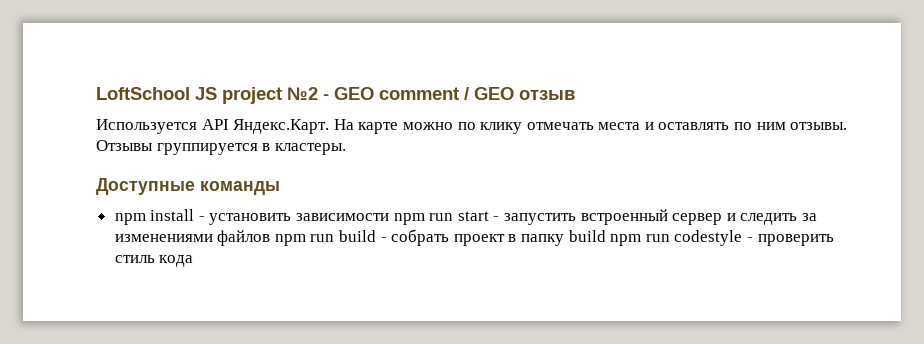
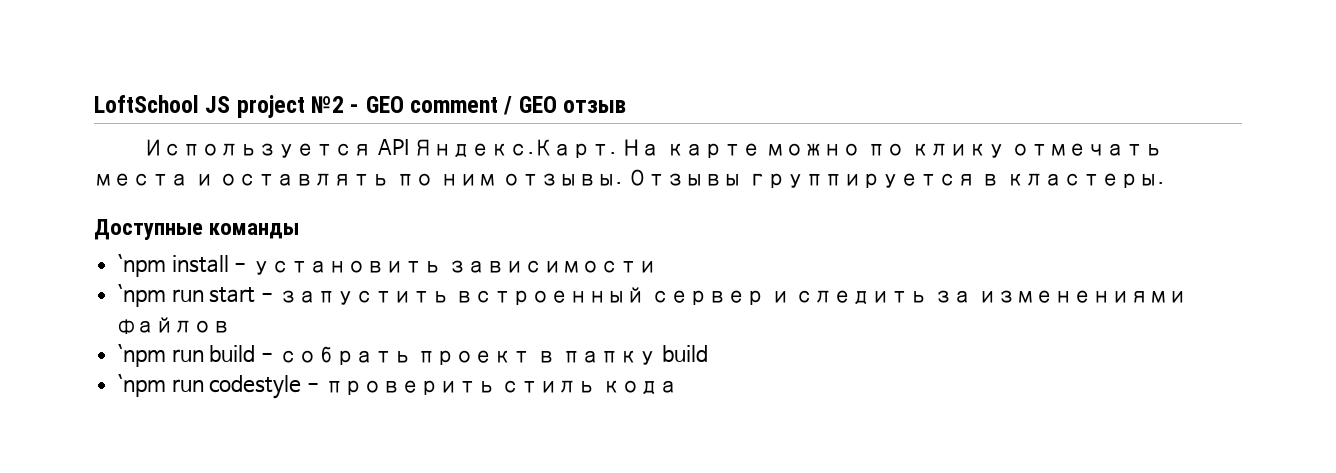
[114,213,146,225] npm -> [117,254,167,277] `npm
[393,213,425,225] npm -> [117,284,167,307] // `npm
[274,234,306,246] npm -> [117,344,167,367] // `npm
[610,234,642,246] npm -> [117,374,167,397] // `npm

